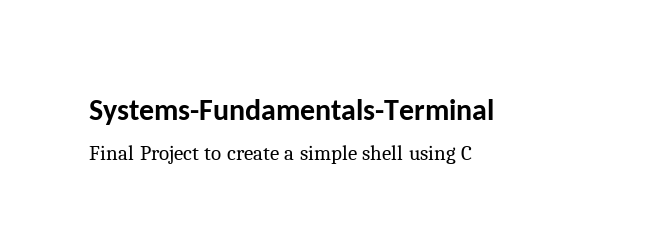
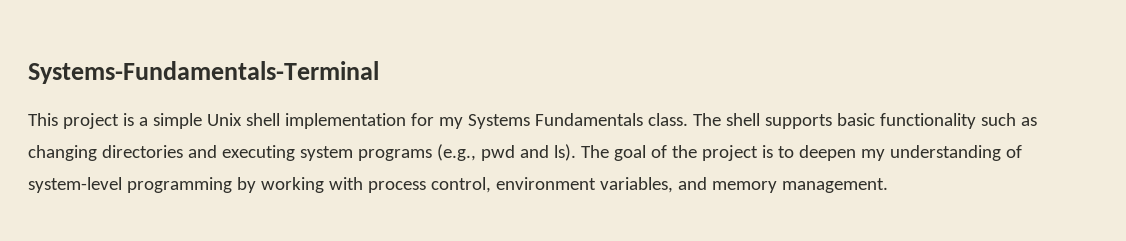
[89,145,473,164] Final Project to create a simple shell using C -> [28,113,1037,129] [28,144,1022,161] [28,177,888,193] This project is a simple Unix shell implementation for my Systems Fundamentals class. The shell supports basic functionality such as changing directories and executing system programs (e.g., pwd and ls). The goal of the project is to deepen my understanding of system-level programming by working with process control, environment variables, and memory management.

